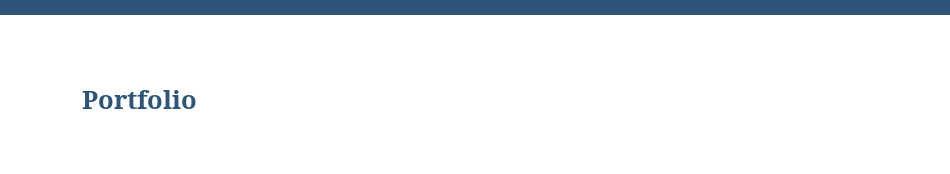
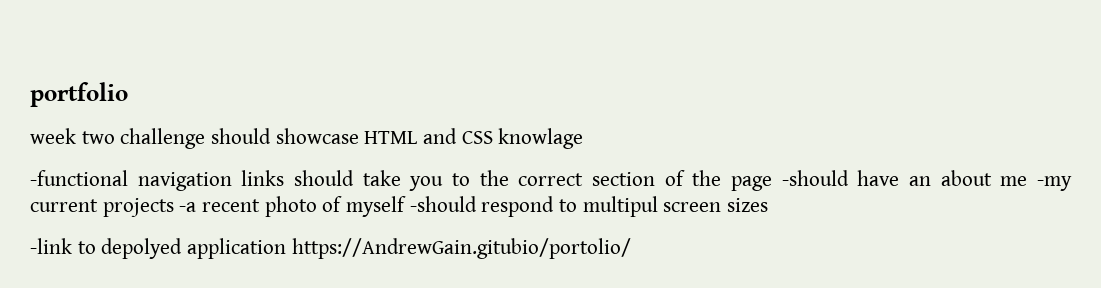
[82,90,197,109] Portfolio -> [30,82,128,107] [30,128,584,149] [30,170,1072,191] [30,196,769,217] [30,238,631,259] portfolio // week two challenge should showcase HTML and CSS knowlage // -functional navigation links should take you to the correct section of the page -should have an about me -my current projects -a recent photo of myself -should respond to multipul screen sizes // -link to depolyed application https://AndrewGain.gitubio/portolio/

